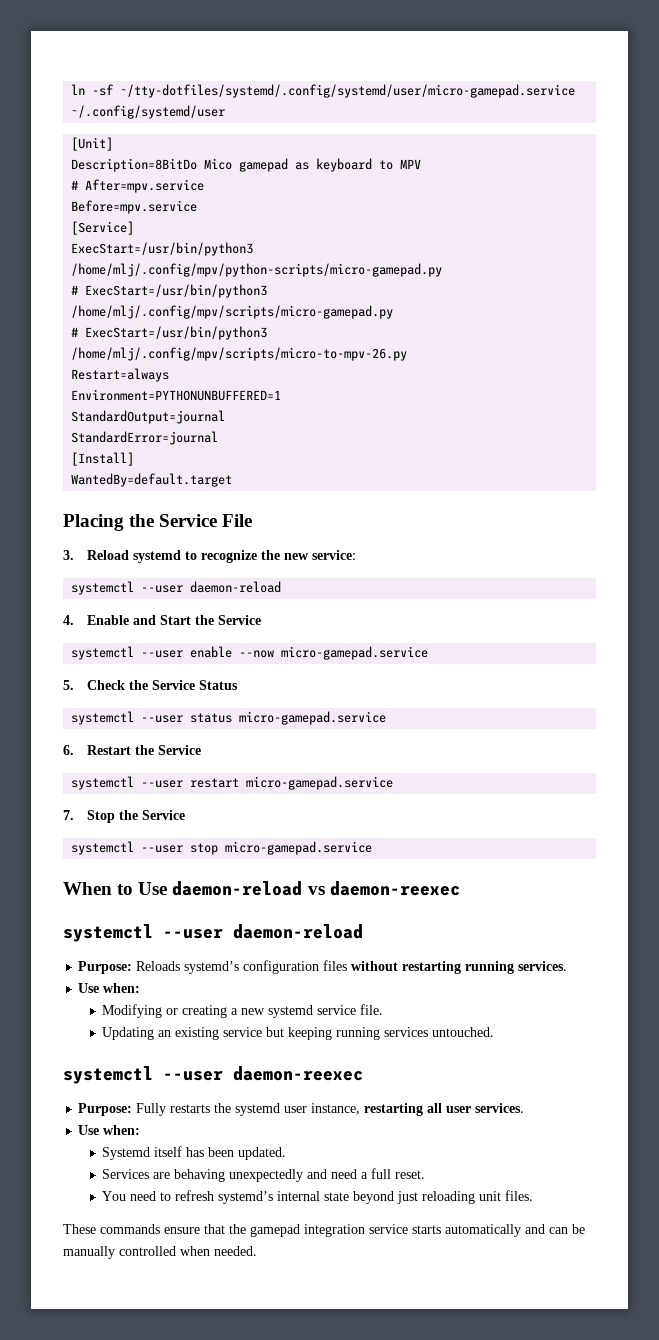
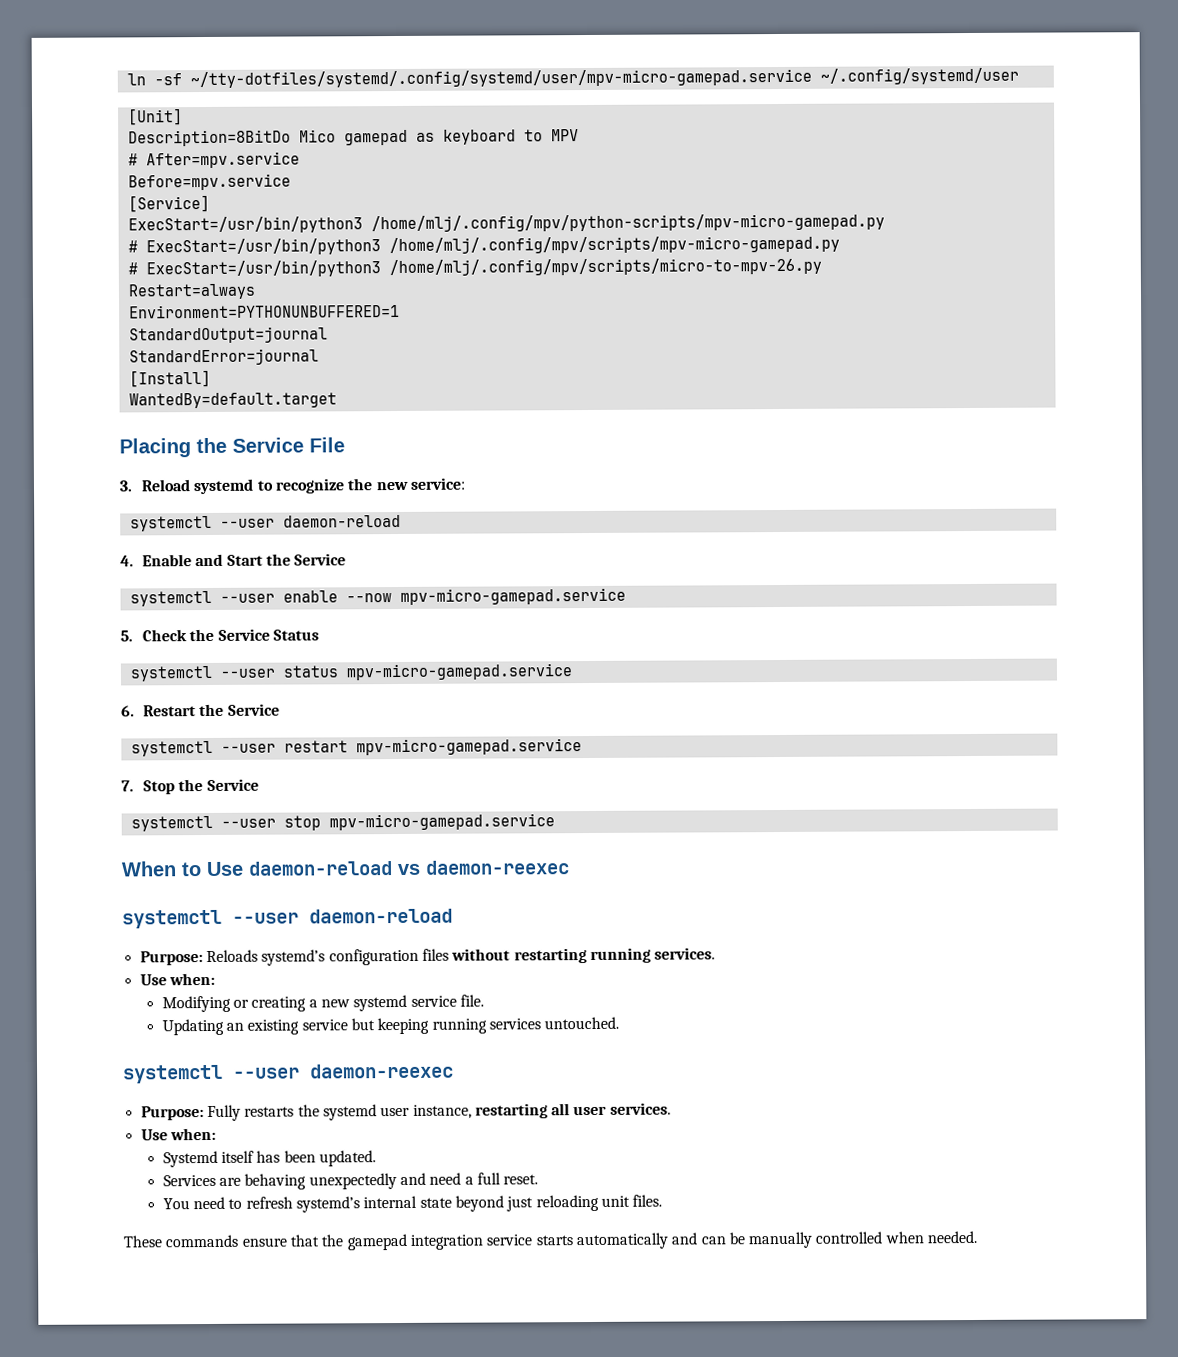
[120,84,576,98] ~/tty-dotfiles/systemd/.config/systemd/user/micro-gamepad.service -> [189,68,812,89] ~/tty-dotfiles/systemd/.config/systemd/user/mpv-micro-gamepad.service
[71,263,443,277] [71,284,268,298] [71,305,394,319] /home/mlj/.config/mpv/python-scripts/micro-gamepad.py // # ExecStart=/usr/bin/python3 /home/mlj/.config/mpv/scripts/micro-gamepad.py -> [370,213,885,233] [127,235,840,256] /home/mlj/.config/mpv/python-scripts/mpv-micro-gamepad.py // # ExecStart=/usr/bin/python3 /home/mlj/.config/mpv/scripts/mpv-micro-gamepad.py
[281,646,429,660] micro-gamepad.service -> [399,587,626,605] mpv-micro-gamepad.service
[239,711,387,725] micro-gamepad.service -> [345,663,573,681] mpv-micro-gamepad.service
[246,776,394,790] micro-gamepad.service -> [355,738,582,756] mpv-micro-gamepad.service
[225,841,373,855] micro-gamepad.service -> [328,813,555,831] mpv-micro-gamepad.service

